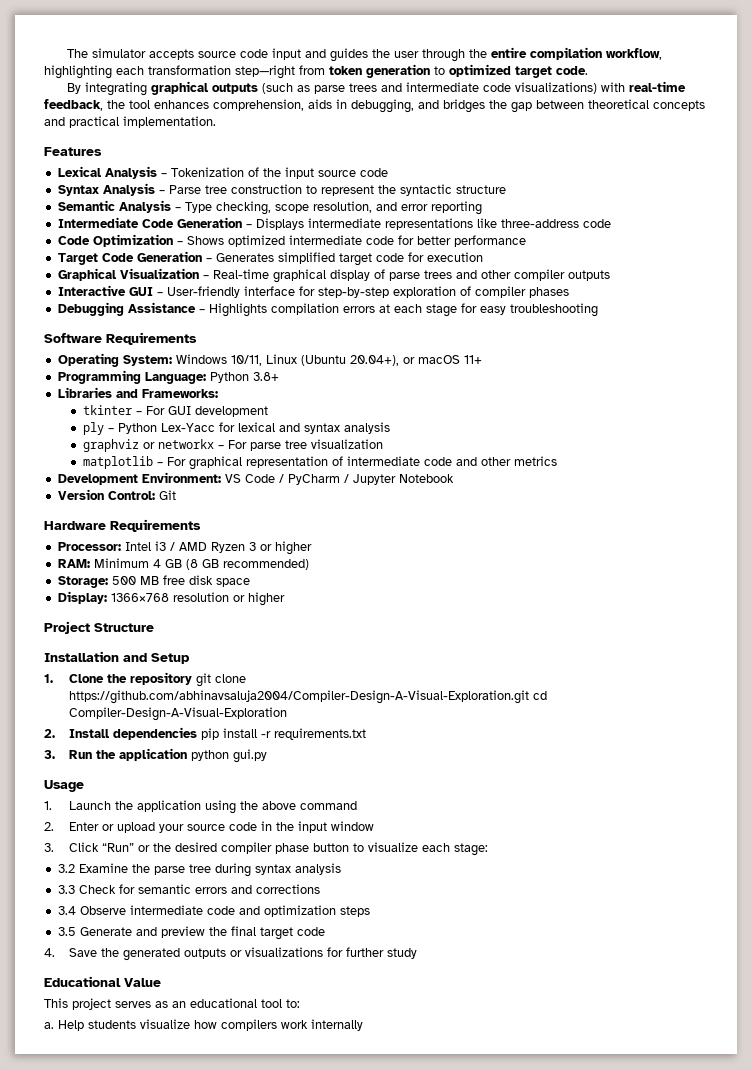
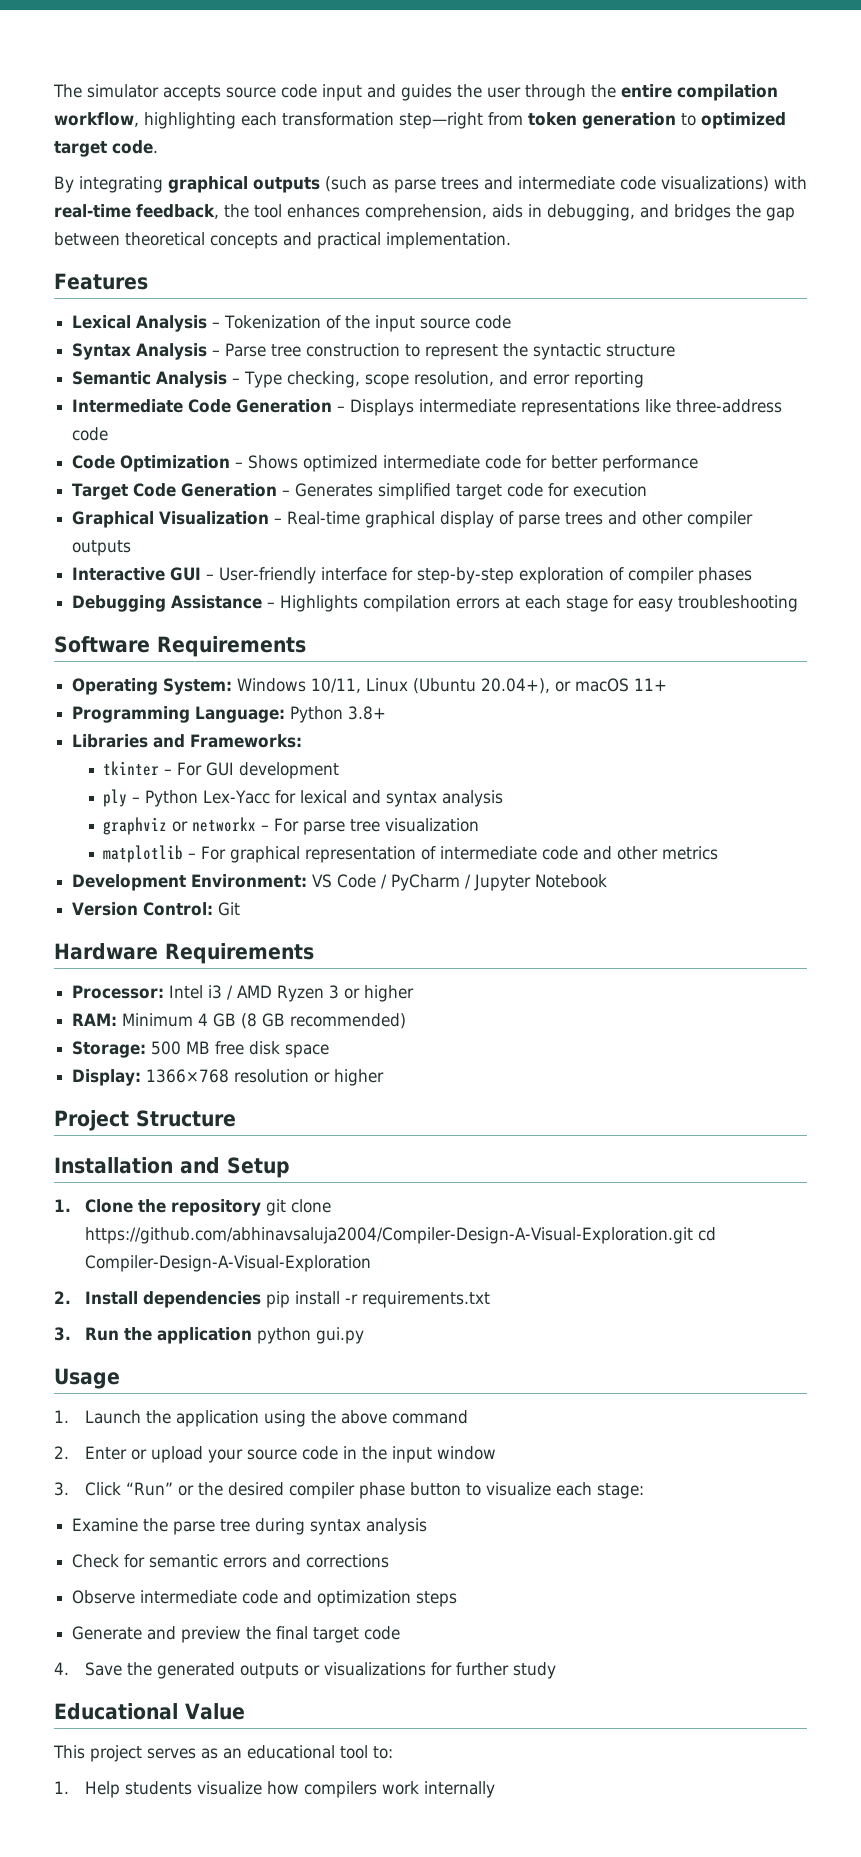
[57,864,75,873] 3.2 -> (645, 1491) none
[57,885,75,894] 3.3 -> (428, 1526) none
[57,906,76,915] 3.4 -> (390, 1561) none
[57,927,76,936] 3.5 -> (458, 1599) none
[44,1022,54,1029] a. -> [54,1781,69,1794] 1.

